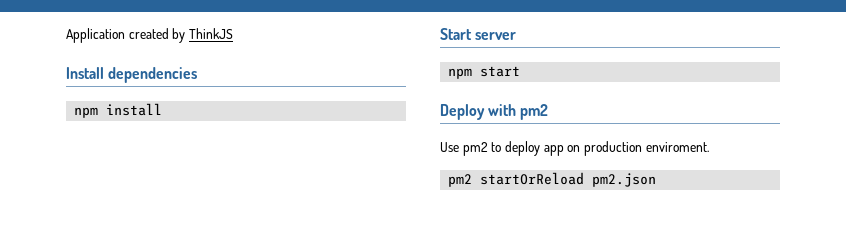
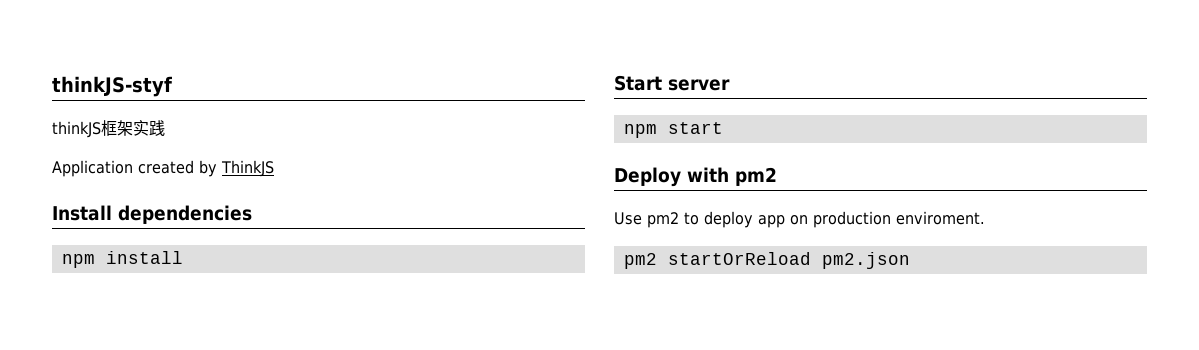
(66, 35) none -> [52,76,172,97] [52,120,165,138] thinkJS-styf // thinkJS框架实践 //

